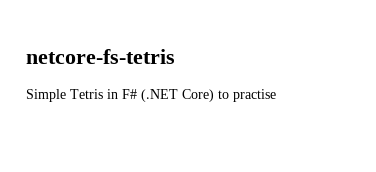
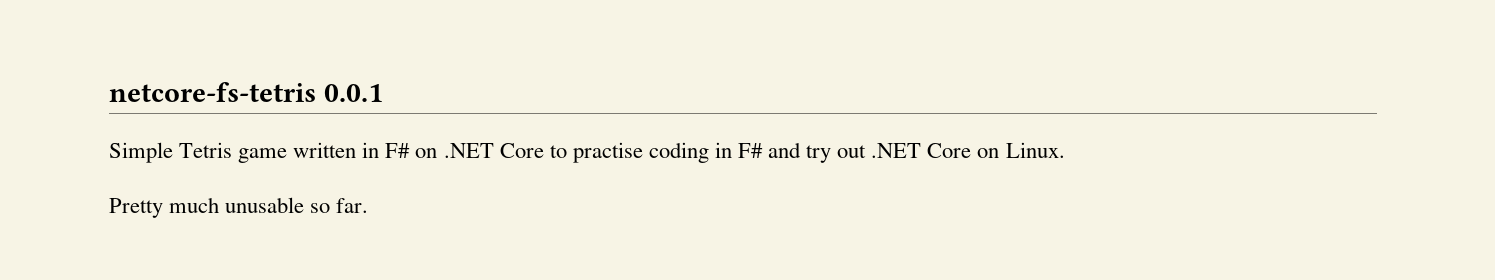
(175, 56) none -> [323,84,383,102] 0.0.1
[107,89,276,102] in F# (.NET Core) to practise -> [238,142,1065,163] [109,197,369,218] game written in F# on .NET Core to practise coding in F# and try out .NET Core on Linux. // Pretty much unusable so far.

